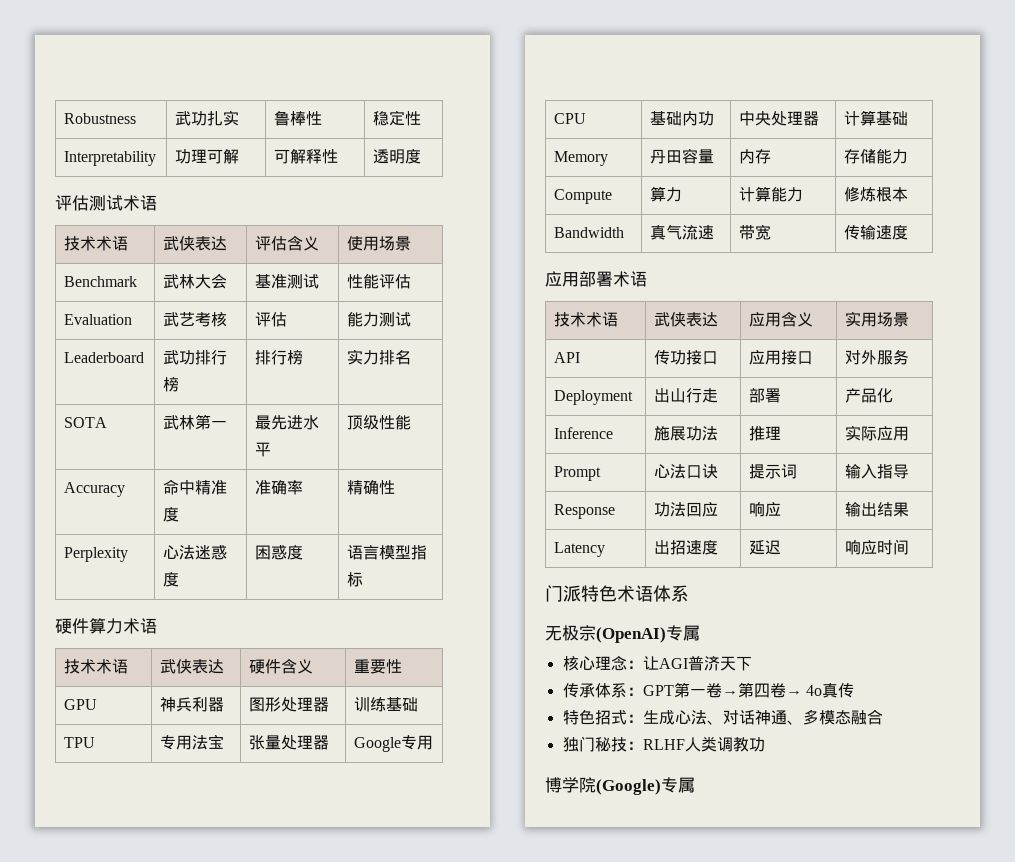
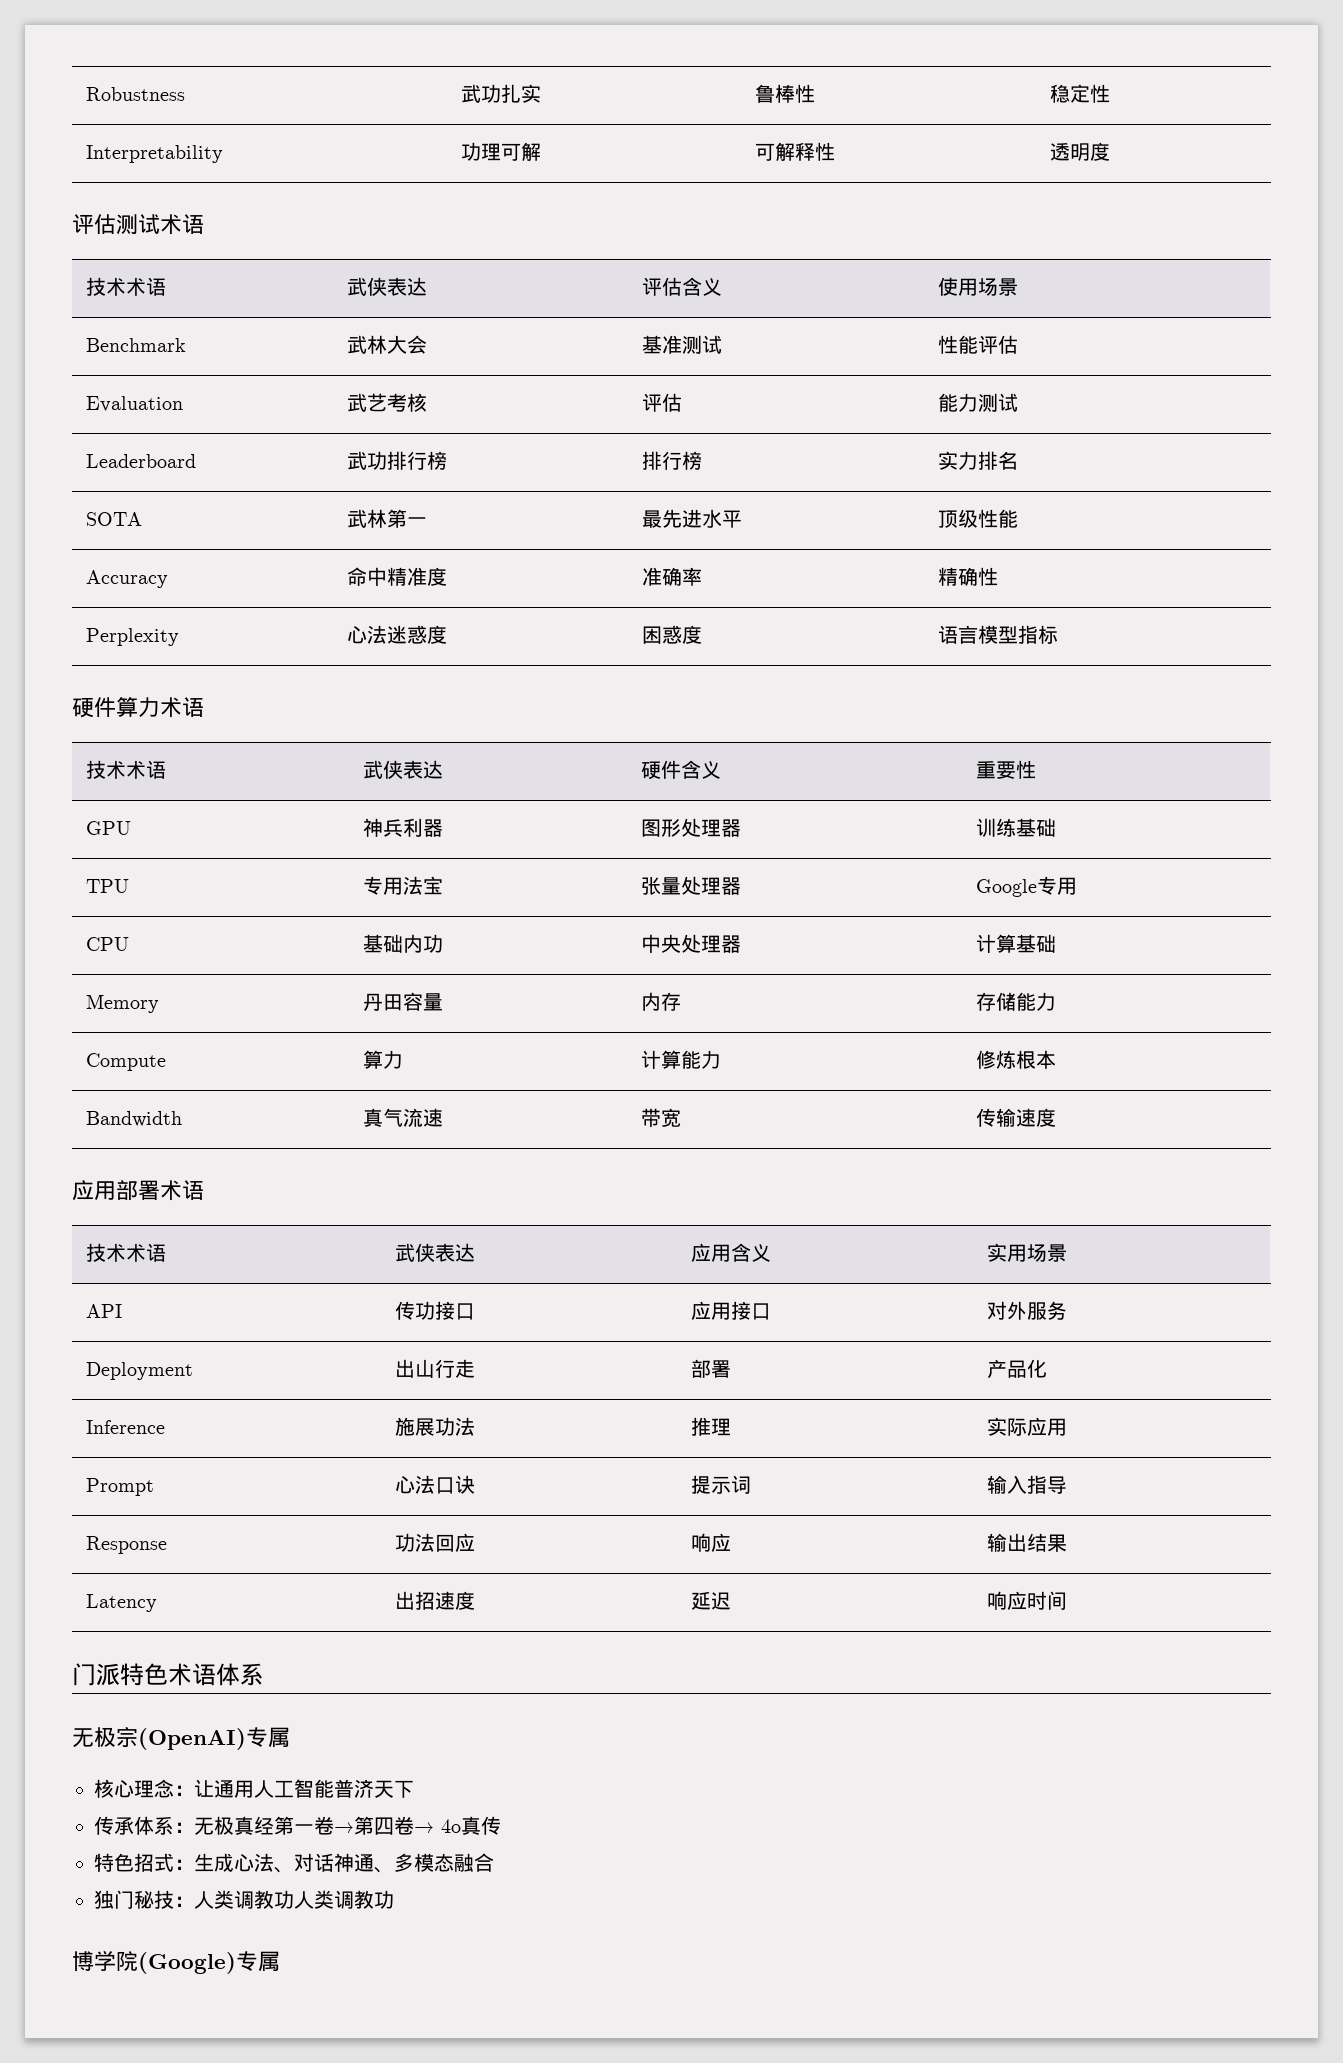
[658,658,688,669] AGI -> [214,1779,334,1798] 通用人工智能
[642,685,674,696] GPT -> [194,1816,274,1835] 无极真经
[642,739,685,750] RLHF -> [194,1890,294,1909] 人类调教功

